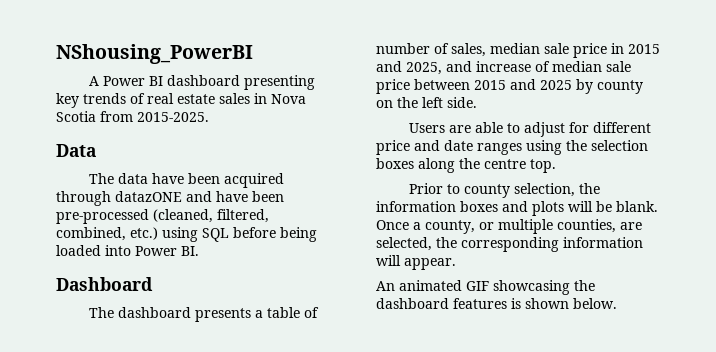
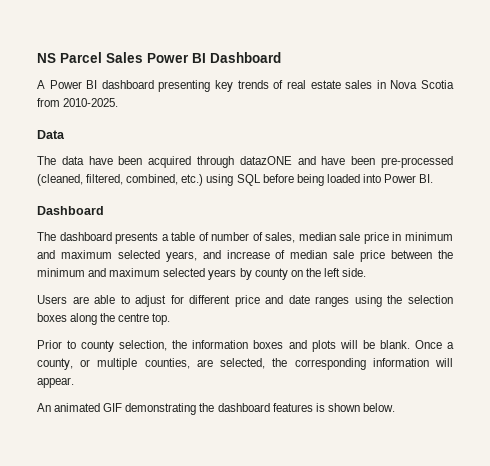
[56,44,253,64] NShousing_PowerBI -> [37,52,281,63] NS Parcel Sales Power BI Dashboard
[137,112,209,122] 2015-2025. -> [63,98,119,107] 2010-2025.
[628,44,660,54] [376,61,442,75] 2015 and 2025, -> [405,232,454,241] [37,250,197,262] minimum and maximum selected years,
[474,79,572,90] 2015 and 2025 -> [437,250,453,259] [37,268,237,280] the minimum and maximum selected years
[493,280,570,295] showcasing -> [125,403,197,415] demonstrating

